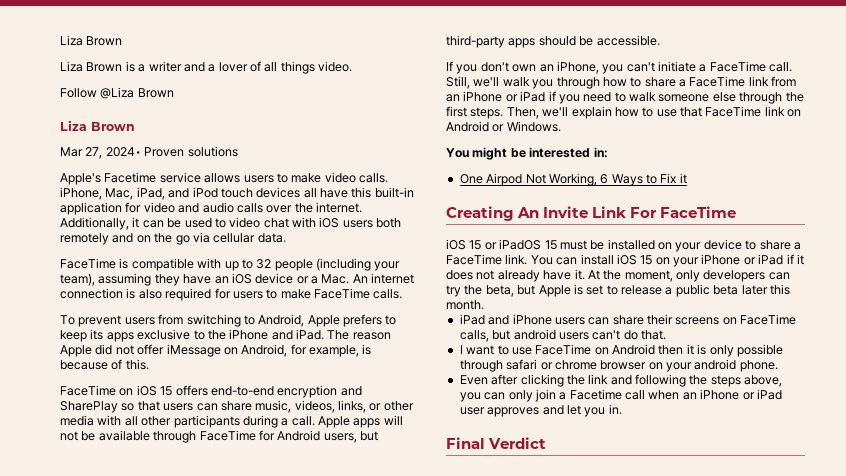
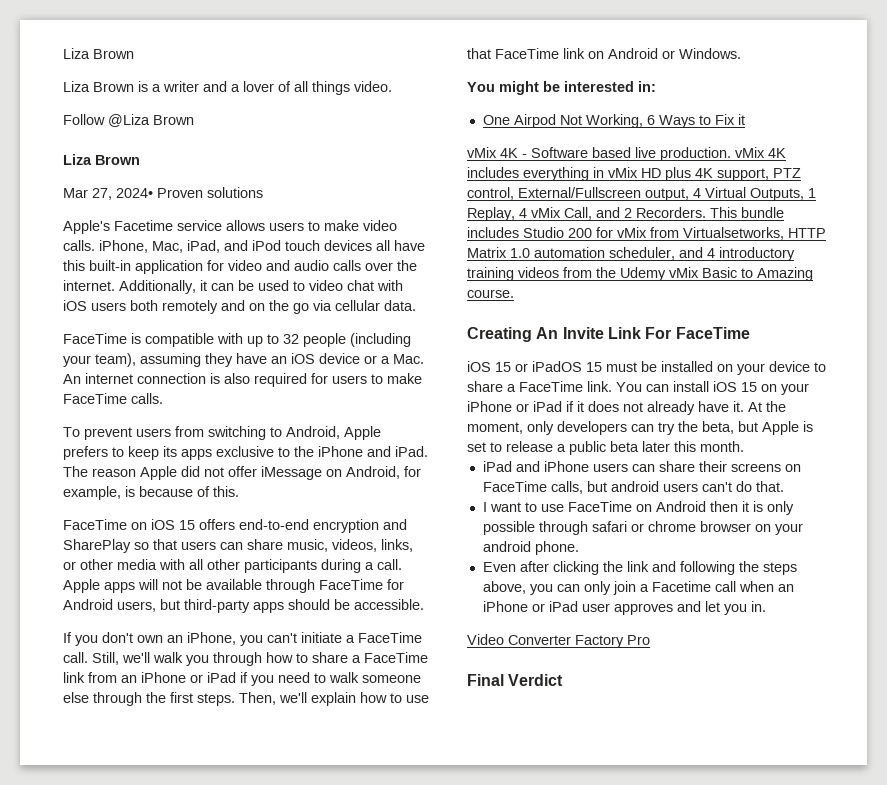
(687, 178) none -> [467,147,786,161] [467,167,801,181] [467,187,816,201] [467,207,784,221] [467,227,826,240] [467,247,795,261] [467,267,813,281] [467,289,514,298] // vMix 4K - Software based live production. vMix 4K includes everything in vMix HD plus 4K support, PTZ control, External/Fullscreen output, 4 Virtual Outputs, 1 Replay, 4 vMix Call, and 2 Recorders. This bundle includes Studio 200 for vMix from Virtualsetworks, HTTP Matrix 1.0 automation scheduler, and 4 introductory training videos from the Udemy vMix Basic to Amazing course.
(622, 409) none -> [467,634,650,648] // Video Converter Factory Pro

